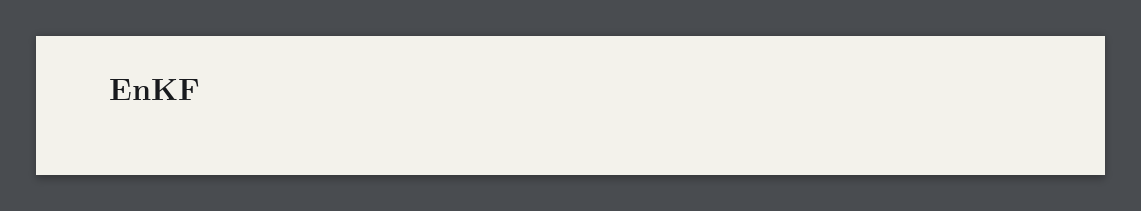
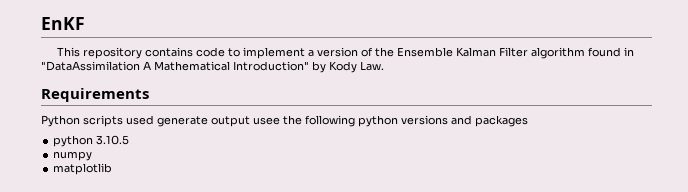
(200, 89) none -> [57,47,635,59] [41,61,384,73] [41,88,149,102] [41,115,528,127] [53,135,130,147] [53,151,93,161] [53,163,113,175] // This repository contains code to implement a version of the Ensemble Kalman Filter algorithm found in "DataAssimilation A Mathematical Introduction" by Kody Law. // Requirements // Python scripts used generate output usee the following python versions and packages // python 3.10.5 // numpy // matplotlib

